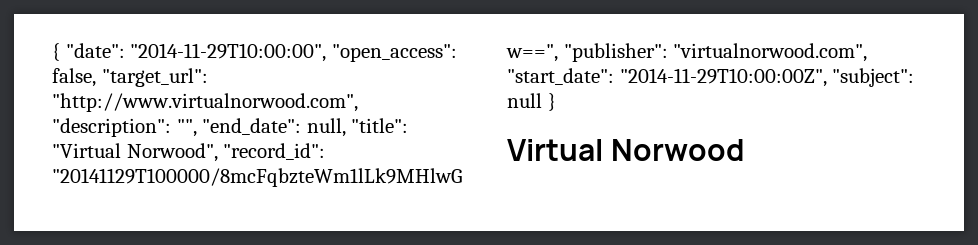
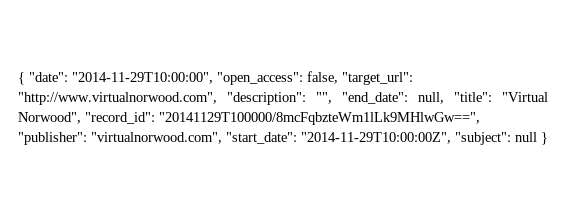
[507,139,746,161] // Virtual Norwood -> (548, 138) none

